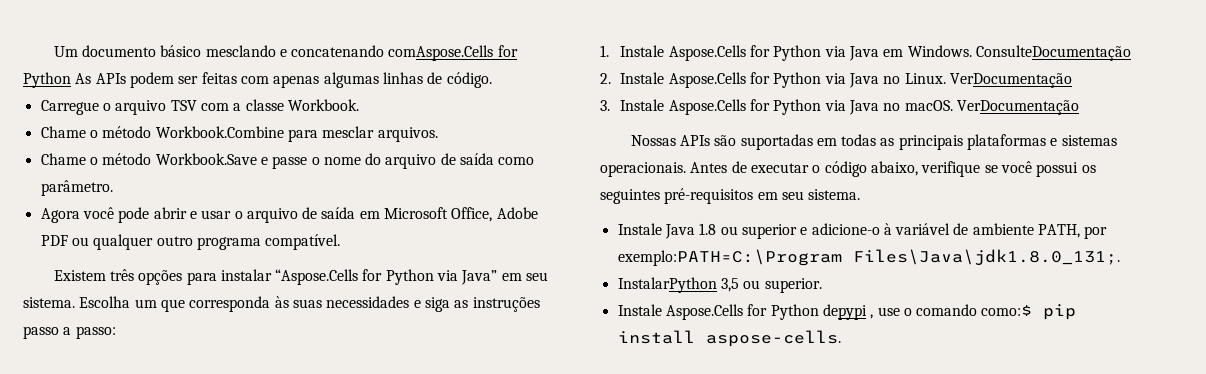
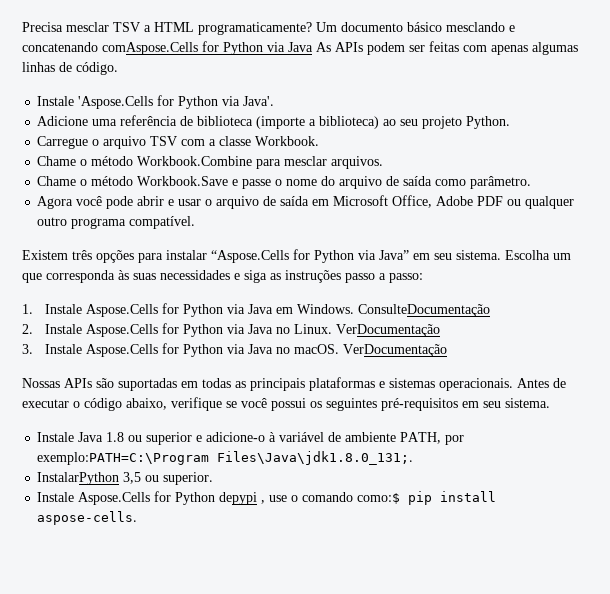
(53, 51) none -> [22,22,312,35] Precisa mesclar TSV a HTML programaticamente?
(71, 80) none -> [267,42,313,52] via Java
(492, 80) none -> [37,95,275,109] [37,115,511,129] // Instale 'Aspose.Cells for Python via Java'. // Adicione uma referência de biblioteca (importe a biblioteca) ao seu projeto Python.

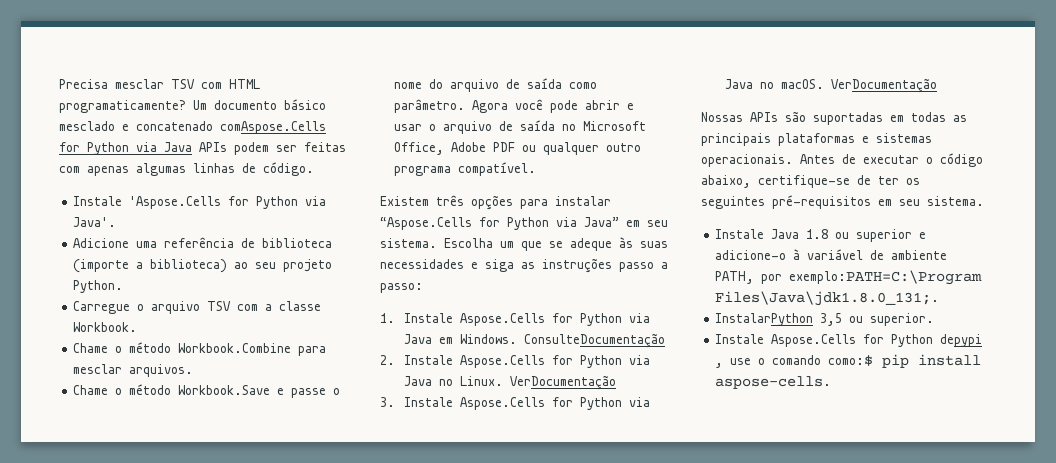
[144,25,151,32] a -> [201,82,222,89] com
[446,22,515,32] [22,42,98,52] mesclando e concatenando -> [59,121,213,131] mesclado e concatenado
[316,42,331,52] As -> (192, 147) none
(532, 182) // -> (466, 106) none
[312,199,330,206] em -> [562,124,577,131] no
[46,270,115,283] corresponda -> [549,238,612,251] se adeque
[171,397,306,411] verifique se você possui -> [758,175,899,188] certifique-se de ter

